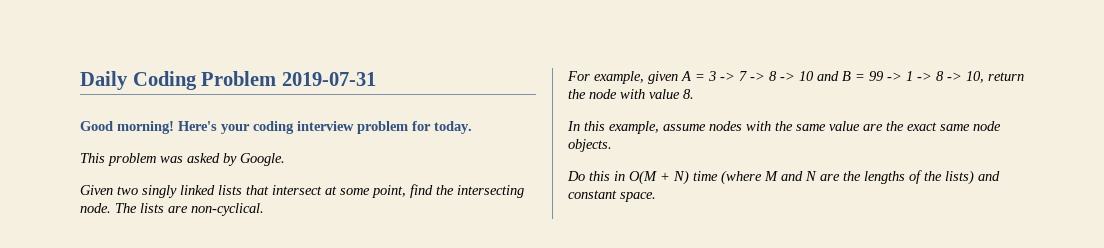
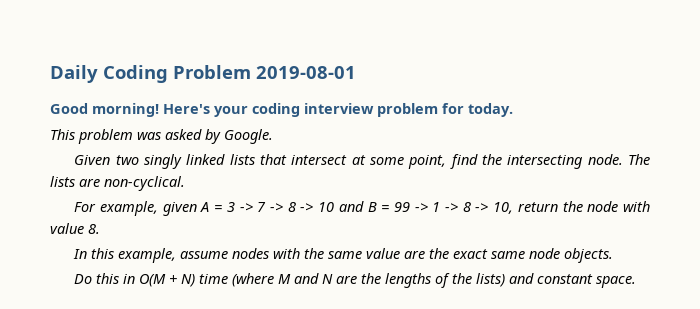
[281,72,376,86] 2019-07-31 -> [256,66,356,79] 2019-08-01

